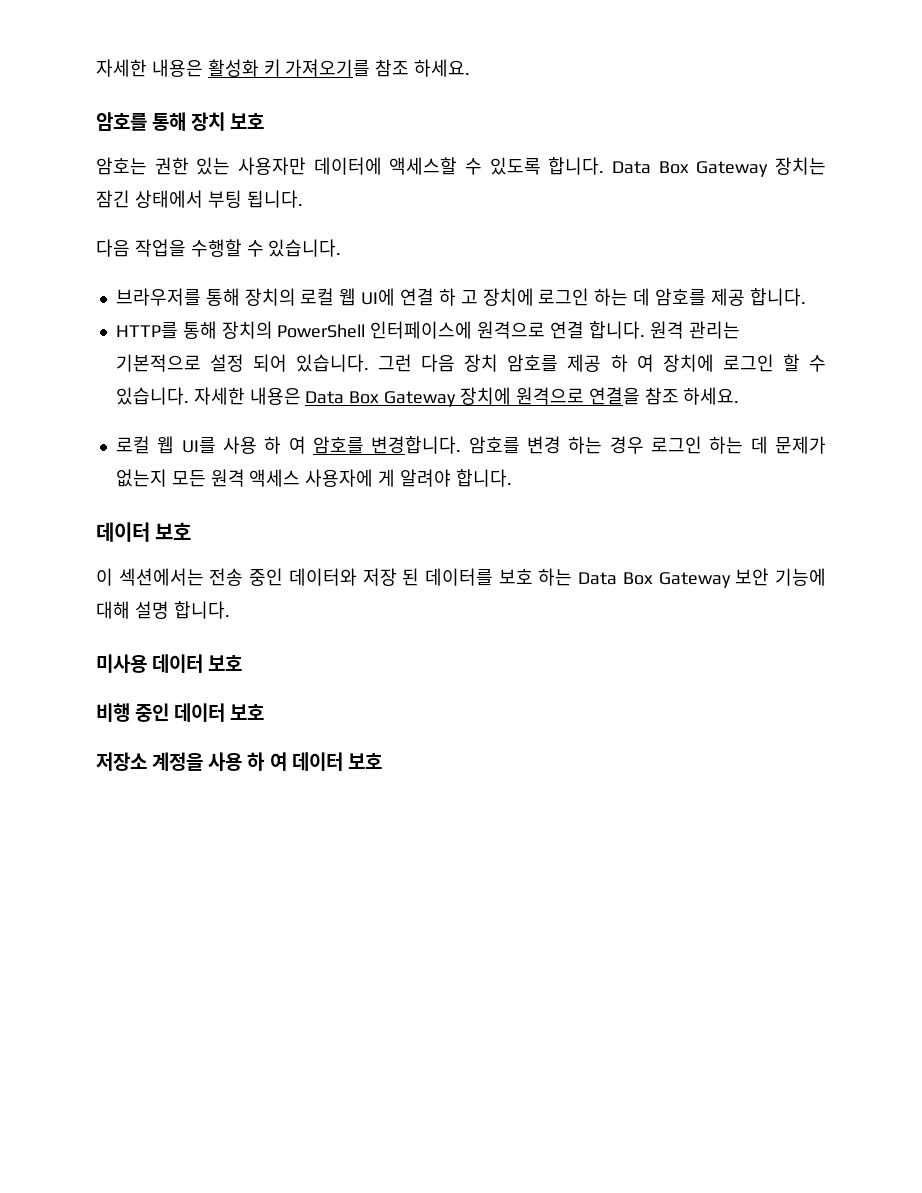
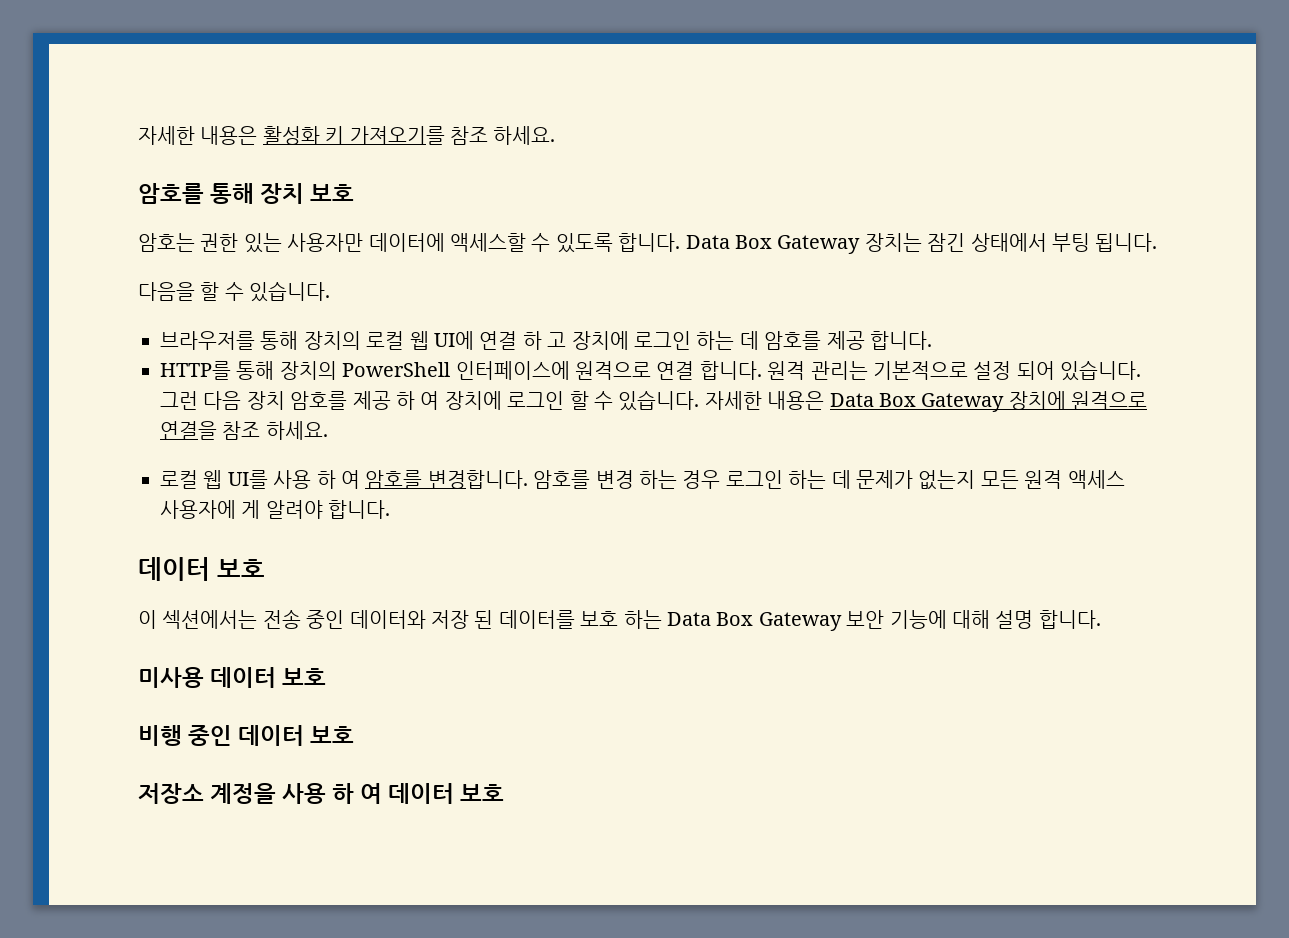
[96,239,242,257] 다음 작업을 수행할 -> [138,282,220,301] 다음을 할

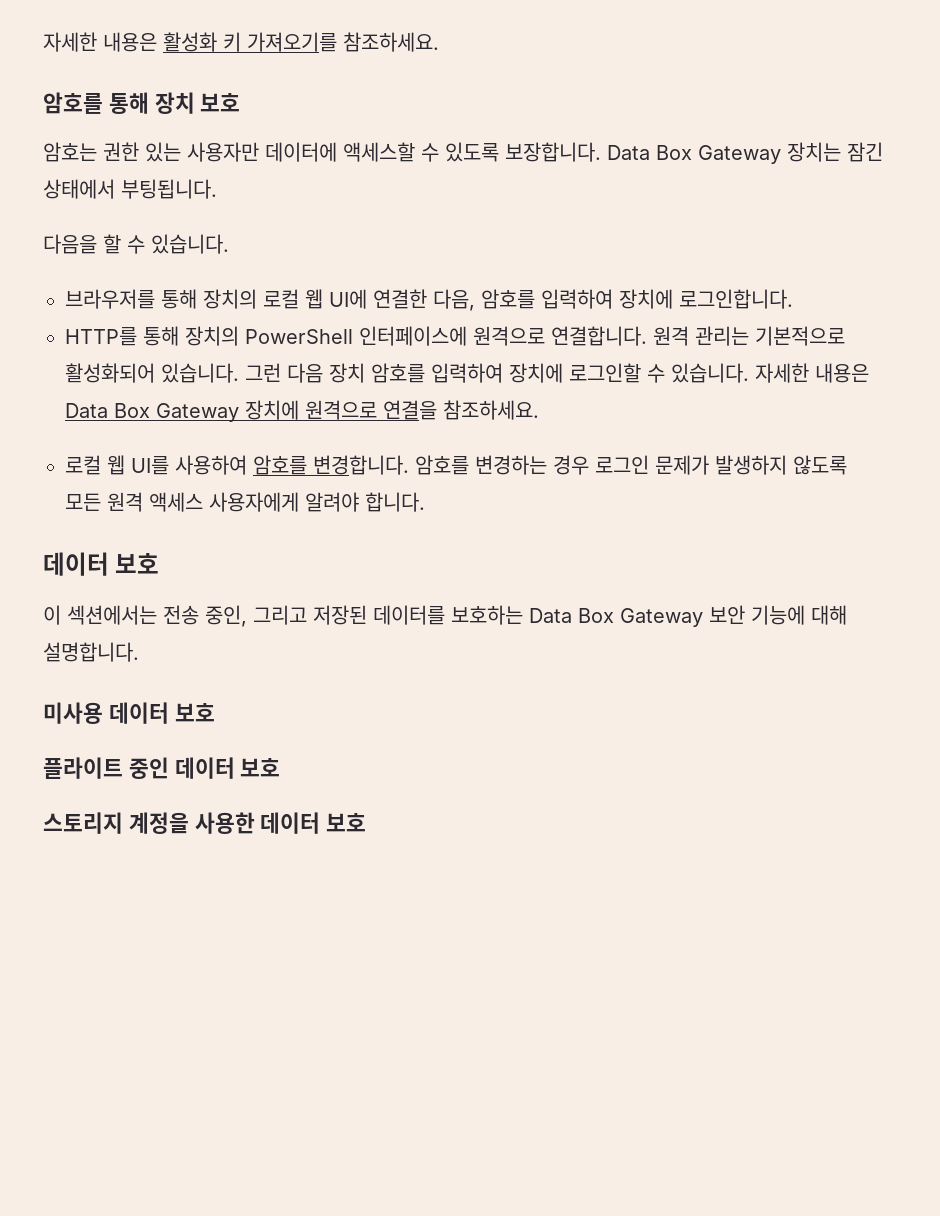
[450,126,556,145] 참조 하세요. -> [343,32,439,52] 참조하세요.
[618,233,681,252] 합니다. -> [505,142,601,162] 보장합니다.
[1051,233,1158,252] 부팅 됩니다. -> [121,179,217,199] 부팅됩니다.
[479,331,932,350] 연결 하 고 장치에 로그인 하는 데 암호를 제공 합니다. -> [373,289,793,311] 연결한 다음, 암호를 입력하여 장치에 로그인합니다.
[656,361,762,380] 연결 합니다. -> [551,326,647,346] 연결합니다.
[973,361,1055,380] 설정 되어 -> [65,363,155,383] 활성화되어
[352,391,589,410] 제공 하 여 장치에 로그인 할 -> [431,363,641,383] 입력하여 장치에 로그인할
[222,421,328,440] 참조 하세요. -> [443,400,539,420] 참조하세요.
[273,470,976,490] 사용 하 여 암호를 변경합니다. 암호를 변경 하는 경우 로그인 하는 데 문제가 없는지 -> [175,455,847,475] 사용하여 암호를 변경합니다. 암호를 변경하는 경우 로그인 문제가 발생하지 않도록
[160,500,261,519] 사용자에 게 -> [209,492,299,512] 사용자에게
[306,610,662,629] 중인 데이터와 저장 된 데이터를 보호 하는 -> [205,605,523,627] 중인, 그리고 저장된 데이터를 보호하는
[995,610,1101,629] 설명 합니다. -> [43,642,139,662] 설명합니다.
[138,725,182,746] 비행 -> [43,757,123,779] 플라이트
[138,783,383,804] 저장소 계정을 사용 하 여 -> [43,812,255,834] 스토리지 계정을 사용한

